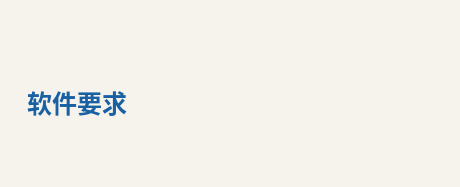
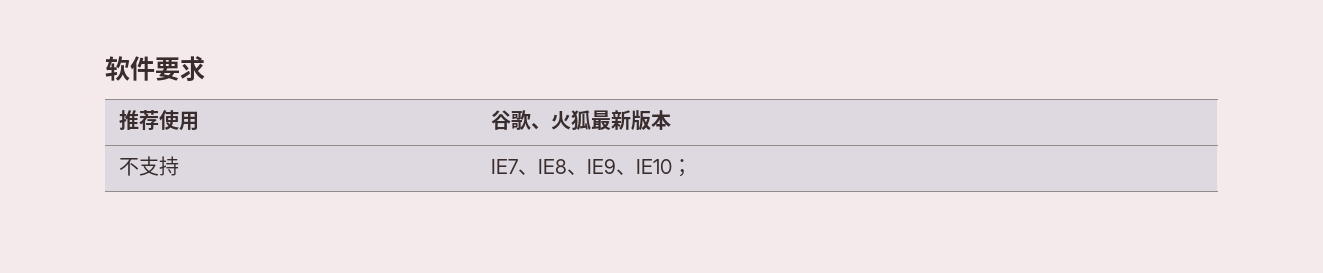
(127, 104) none -> [118,110,199,131] [490,110,671,131] [118,156,179,176] [490,159,692,177] // 推荐使用 | 谷歌、火狐最新版本 // 不支持 | IE7、IE8、IE9、IE10；

